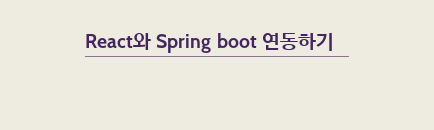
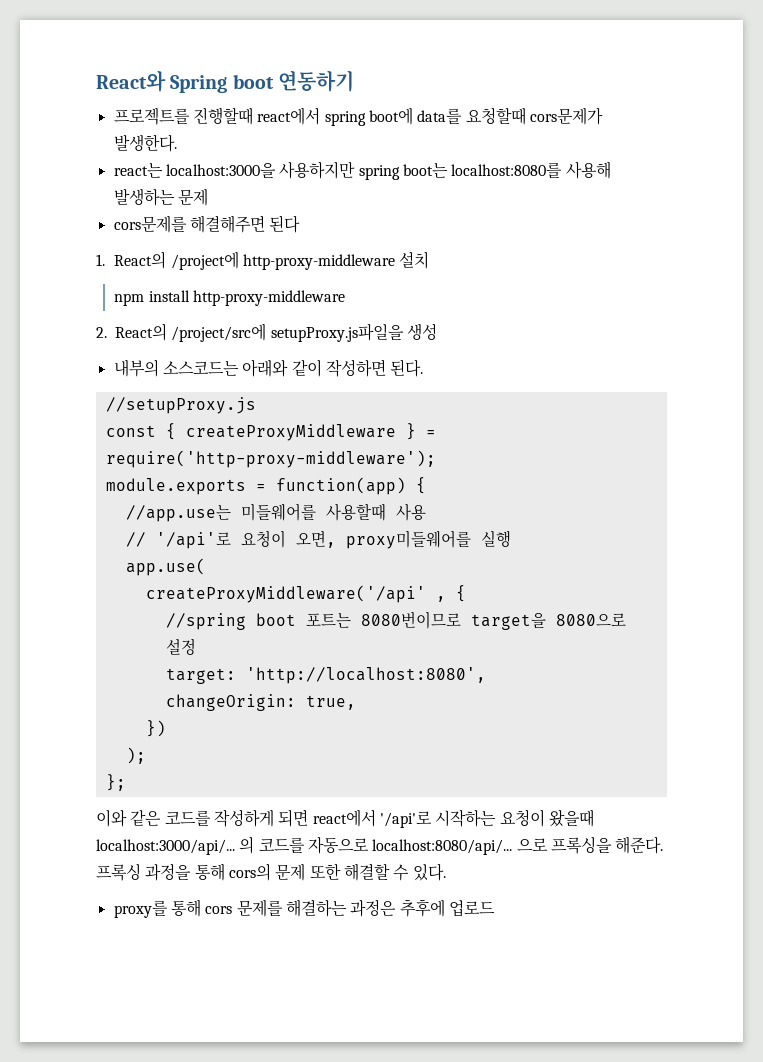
(334, 42) none -> [113,107,603,126] [113,134,177,152] [113,161,611,180] [113,188,208,206] [113,215,301,233] [96,251,430,270] [114,290,345,306] [96,323,437,342] [113,359,424,377] [105,397,256,414] [105,423,436,441] [105,450,436,468] [105,477,426,495] [125,503,426,522] [125,530,511,549] [125,558,206,576] [145,585,466,603] [165,611,626,630] [165,638,196,655] [165,667,486,684] [165,694,356,711] [145,720,166,737] [125,747,146,764] [105,774,126,791] [96,809,594,828] [96,836,664,855] [96,863,446,881] [113,899,495,918] // 프로젝트를 진행할때 react에서 spring boot에 data를 요청할때 cors문제가 발생한다. // react는 localhost:3000을 사용하지만 spring boot는 localhost:8080를 사용해 발생하는 문제 // cors문제를 해결해주면 된다 // 1. React의 /project에 http-proxy-middleware 설치 // npm install http-proxy-middleware // 2. React의 /project/src에 setupProxy.js파일을 생성 // 내부의 소스코드는 아래와 같이 작성하면 된다. // //setupProxy.js // const { createProxyMiddleware } = require('http-proxy-middleware'); // module.exports = function(app) { // //app.use는 미들웨어를 사용할때 사용 // // '/api'로 요청이 오면, proxy미들웨어를 실행 // app.use( // createProxyMiddleware('/api' , { // //spring boot 포트는 8080번이므로 target을 8080으로 설정 // target: 'http://localhost:8080', // changeOrigin: true, // }) // ); // }; // 이와 같은 코드를 작성하게 되면 react에서 '/api'로 시작하는 요청이 왔을때 localhost:3000/api/... 의 코드를 자동으로 localhost:8080/api/... 으로 프록싱을 해준다. 프록싱 과정을 통해 cors의 문제 또한 해결할 수 있다. // proxy를 통해 cors 문제를 해결하는 과정은 추후에 업로드

